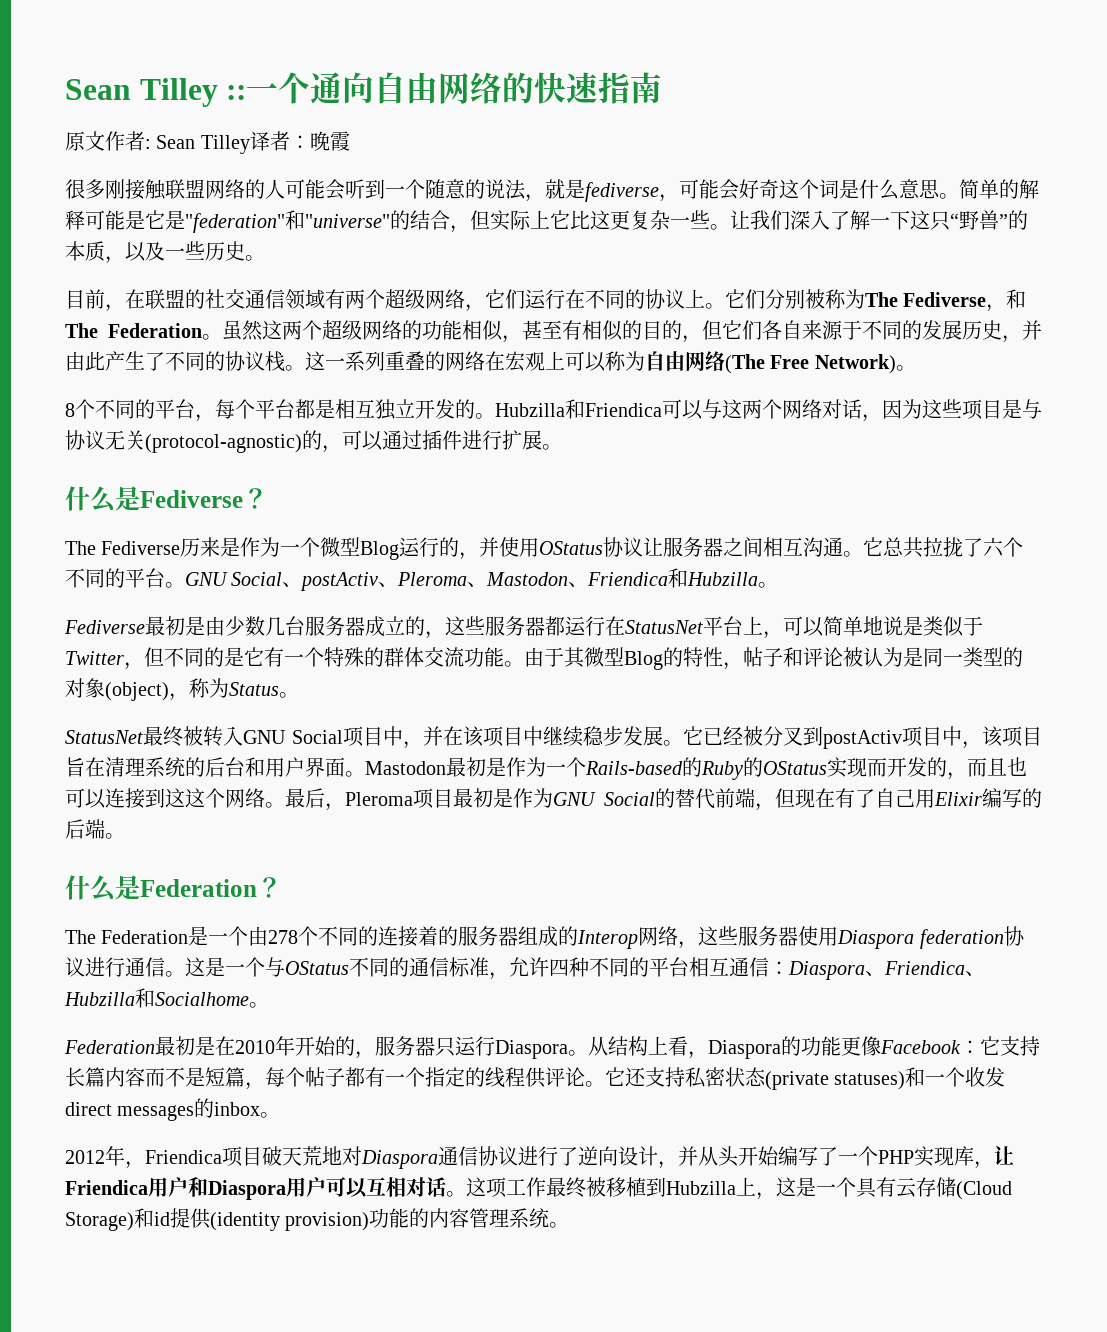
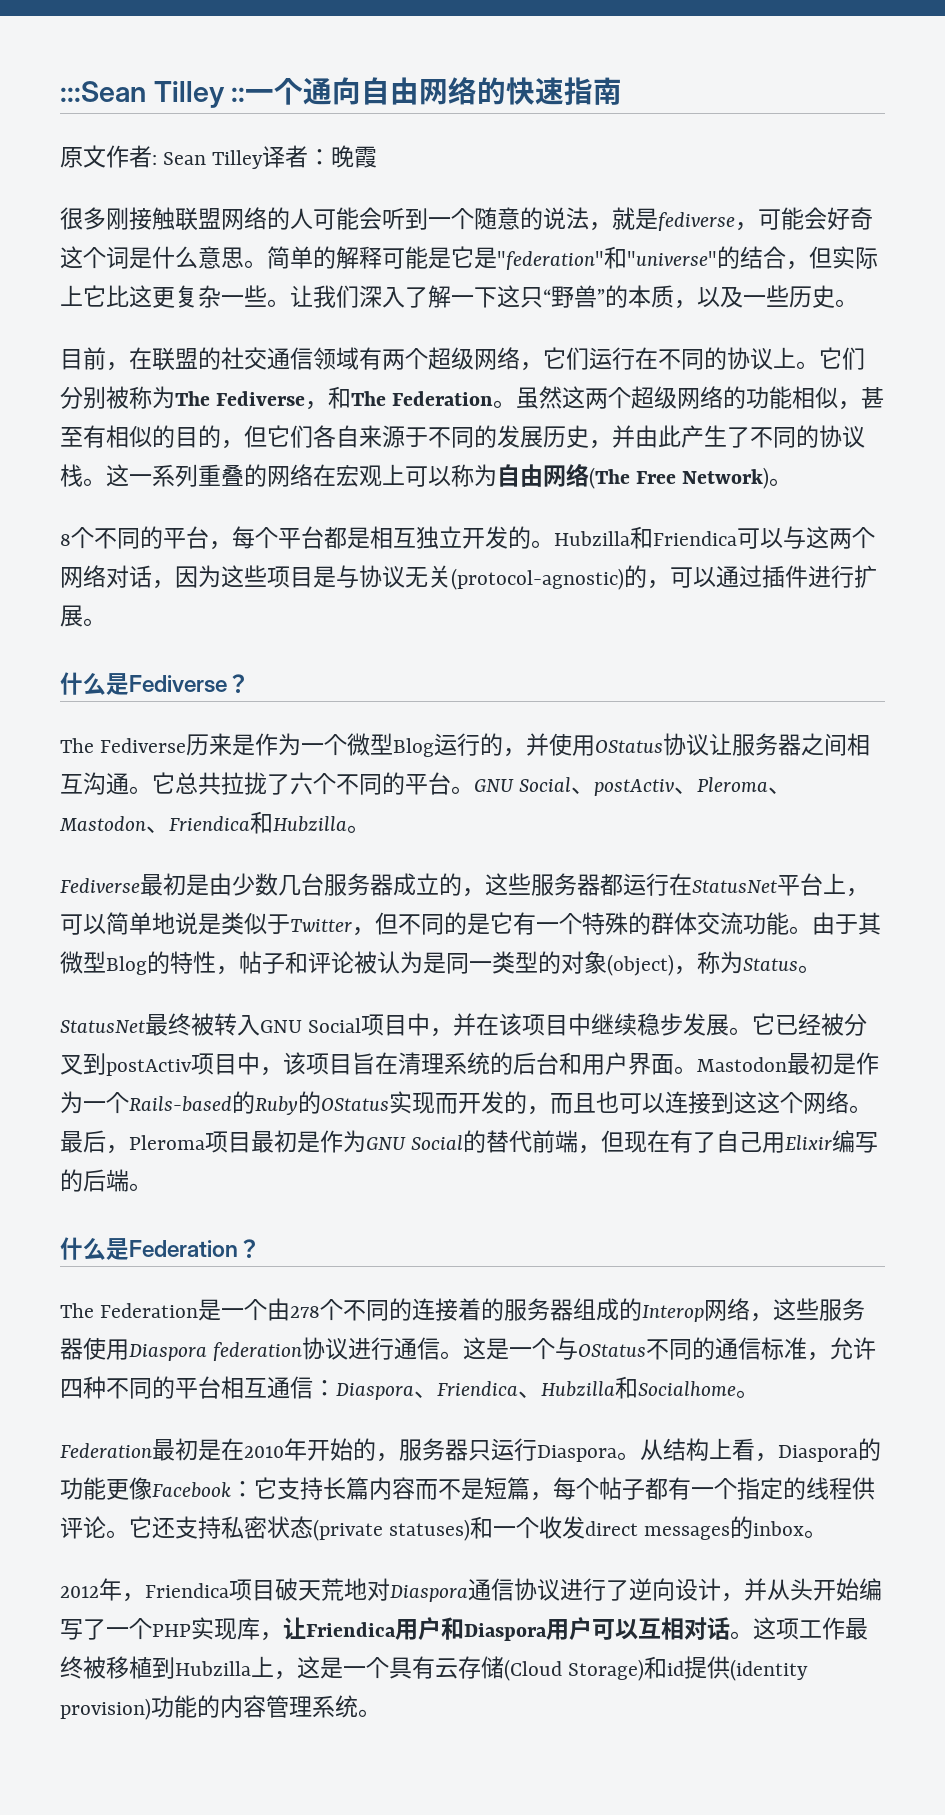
[65,79,131,100] Sean -> [60,81,146,102] :::Sean

